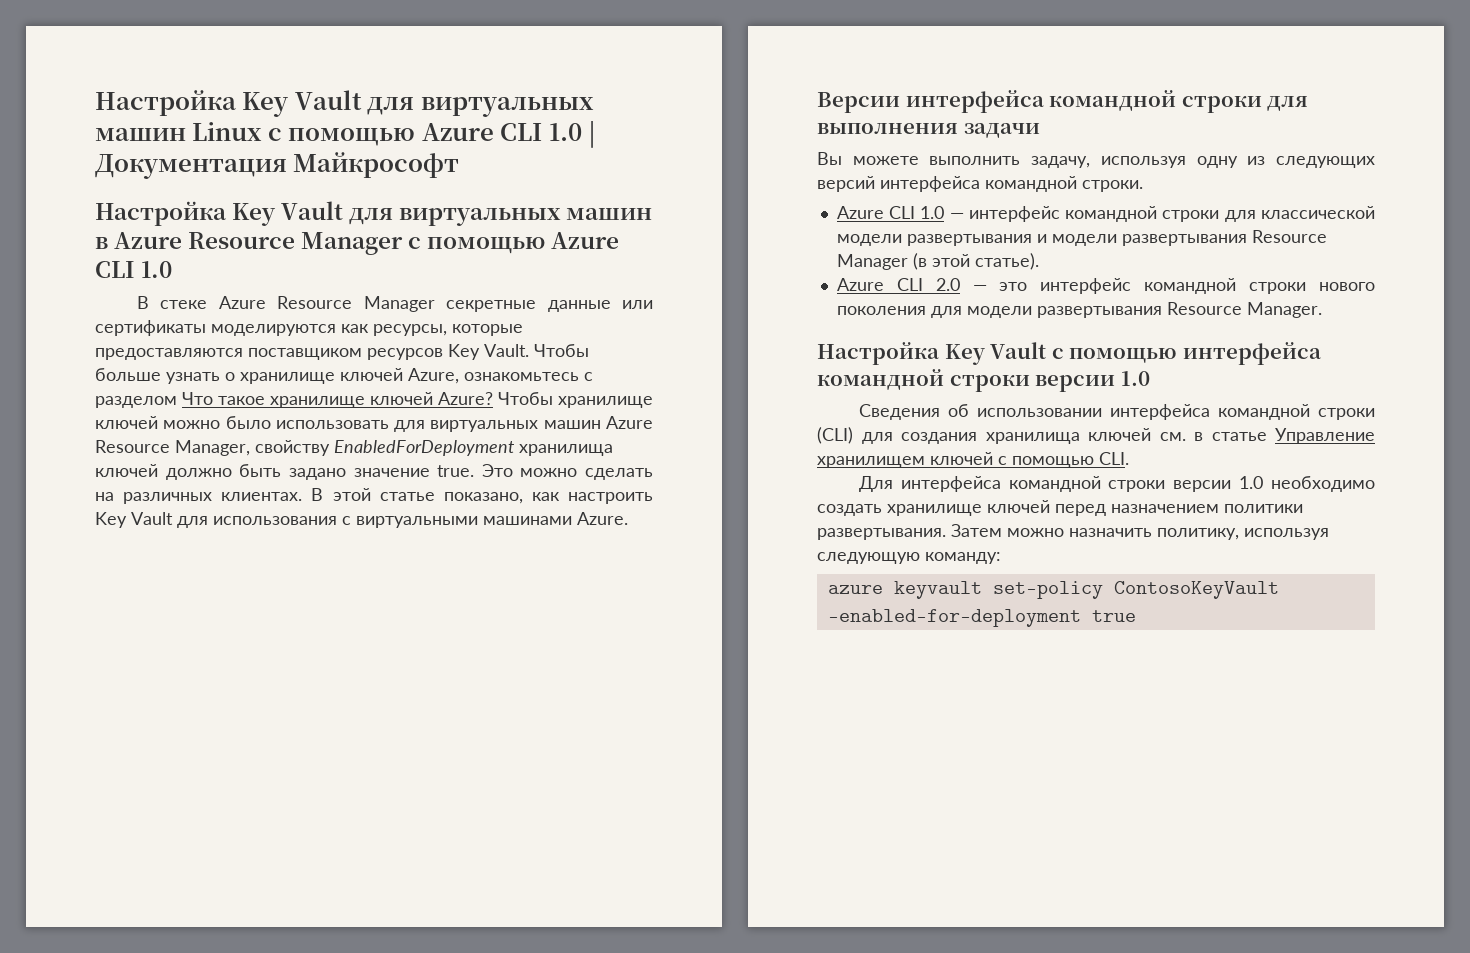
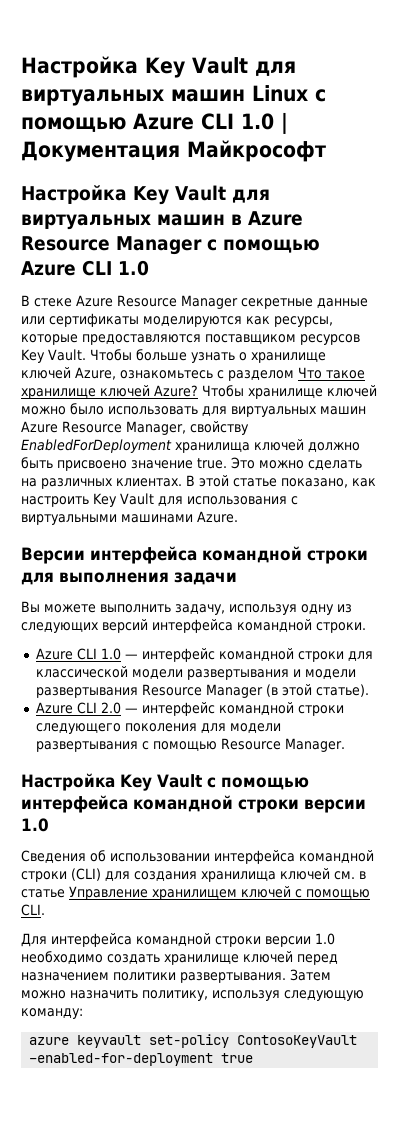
[288,468,346,480] задано -> [57,460,127,471] присвоено
[999,278,1375,294] это интерфейс командной строки нового -> [141,702,344,716] [35,723,121,734] интерфейс командной строки следующего
(1162, 312) none -> [141,741,217,751] с помощью

